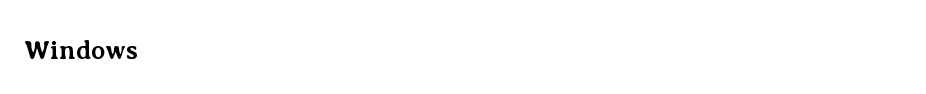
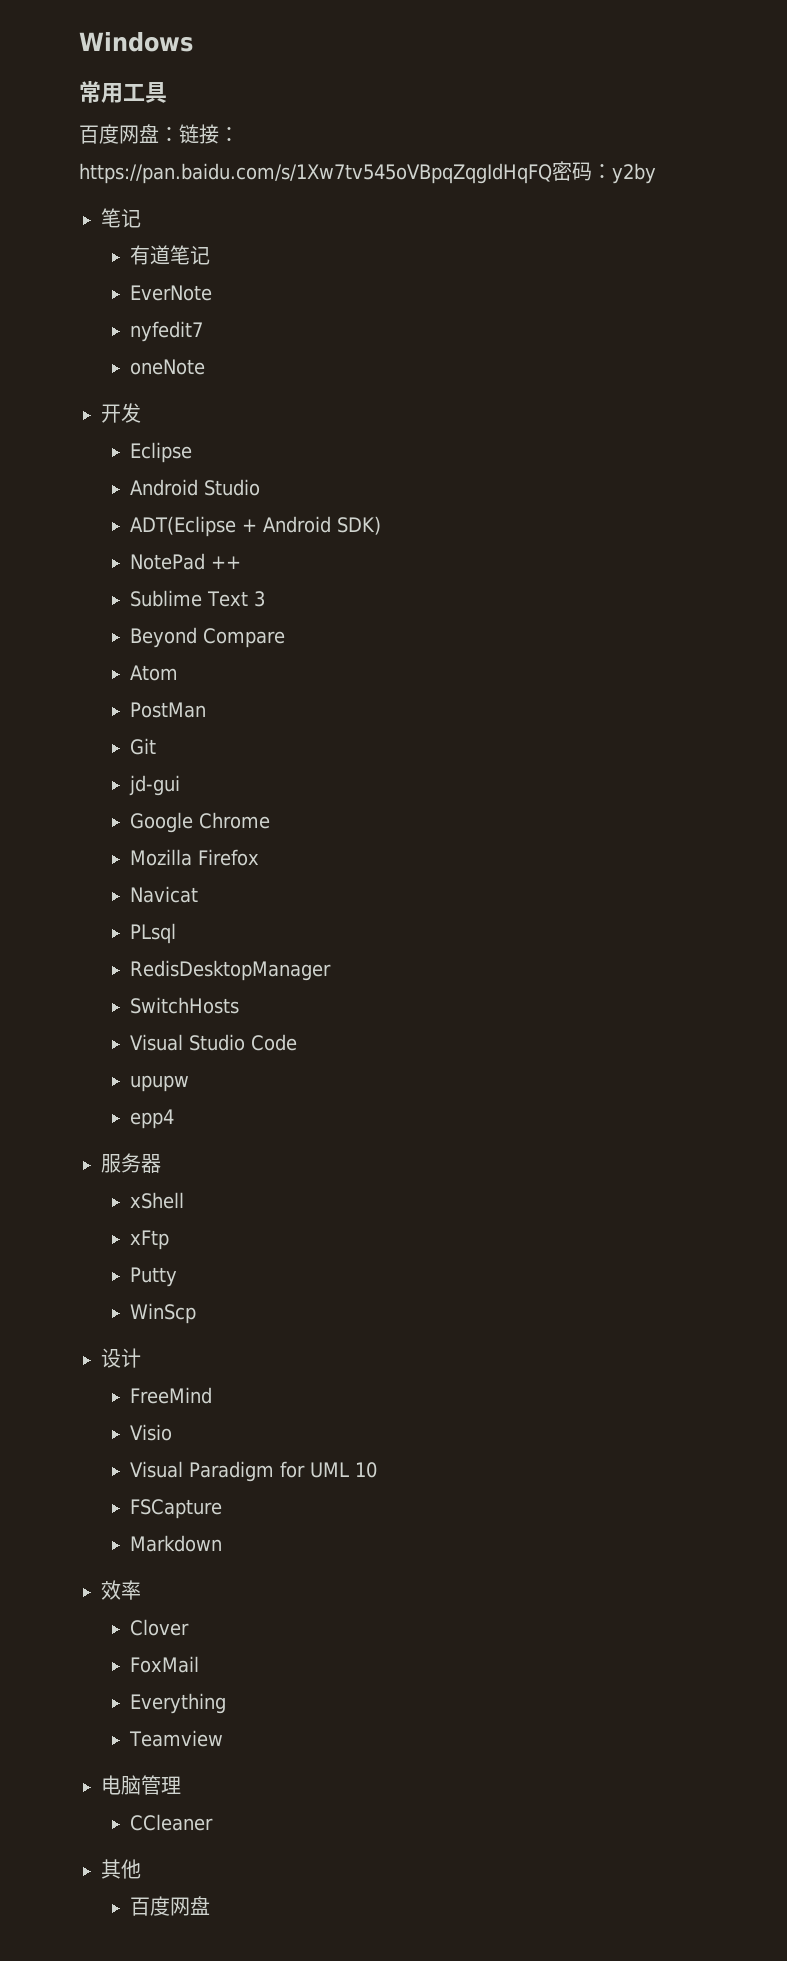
(138, 49) none -> [79,81,167,103] [79,124,239,144] [79,161,656,184] [101,208,141,228] [130,245,211,265] [130,285,213,301] [130,321,204,342] [130,359,206,375] [101,403,141,423] [130,442,193,463] [130,479,261,496] [130,516,382,537] [130,553,242,570] [130,590,265,607] [130,627,286,648] [130,665,179,681] [130,702,207,718] [130,738,157,755] [129,775,181,796] [130,812,271,833] [130,849,260,866] [130,886,199,903] [130,923,177,944] [130,960,332,981] [130,997,240,1014] [130,1034,298,1051] [130,1075,190,1092] [130,1109,175,1129] [101,1153,161,1173] [130,1192,185,1209] [130,1230,170,1250] [130,1267,178,1287] [130,1303,197,1324] [101,1348,141,1368] [130,1387,213,1404] [130,1424,173,1441] [130,1461,378,1482] [130,1499,223,1519] [130,1535,223,1552] [101,1580,141,1600] [130,1619,190,1636] [130,1656,200,1673] [130,1693,227,1714] [129,1730,224,1747] [101,1775,181,1795] [130,1814,214,1831] [101,1859,141,1879] [130,1896,211,1916] // 常用工具 // 百度网盘：链接：https://pan.baidu.com/s/1Xw7tv545oVBpqZqgIdHqFQ密码：y2by // 笔记 // 有道笔记 // EverNote // nyfedit7 // oneNote // 开发 // Eclipse // Android Studio // ADT(Eclipse + Android SDK) // NotePad ++ // Sublime Text 3 // Beyond Compare // Atom // PostMan // Git // jd-gui // Google Chrome // Mozilla Firefox // Navicat // PLsql // RedisDesktopManager // SwitchHosts // Visual Studio Code // upupw // epp4 // 服务器 // xShell // xFtp // Putty // WinScp // 设计 // FreeMind // Visio // Visual Paradigm for UML 10 // FSCapture // Markdown // 效率 // Clover // FoxMail // Everything // Teamview // 电脑管理 // CCleaner // 其他 // 百度网盘

